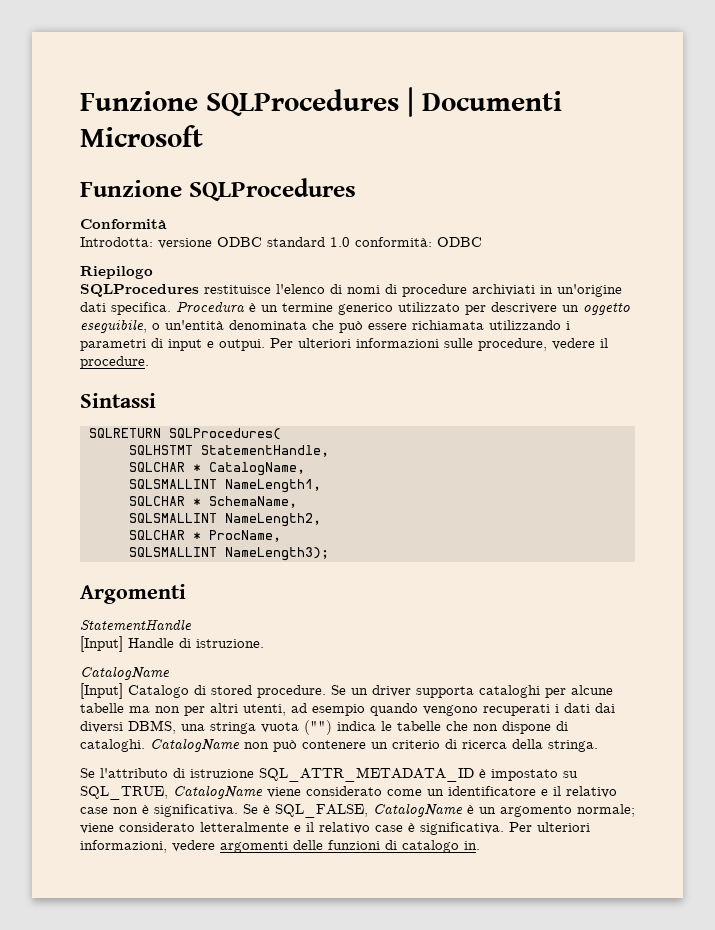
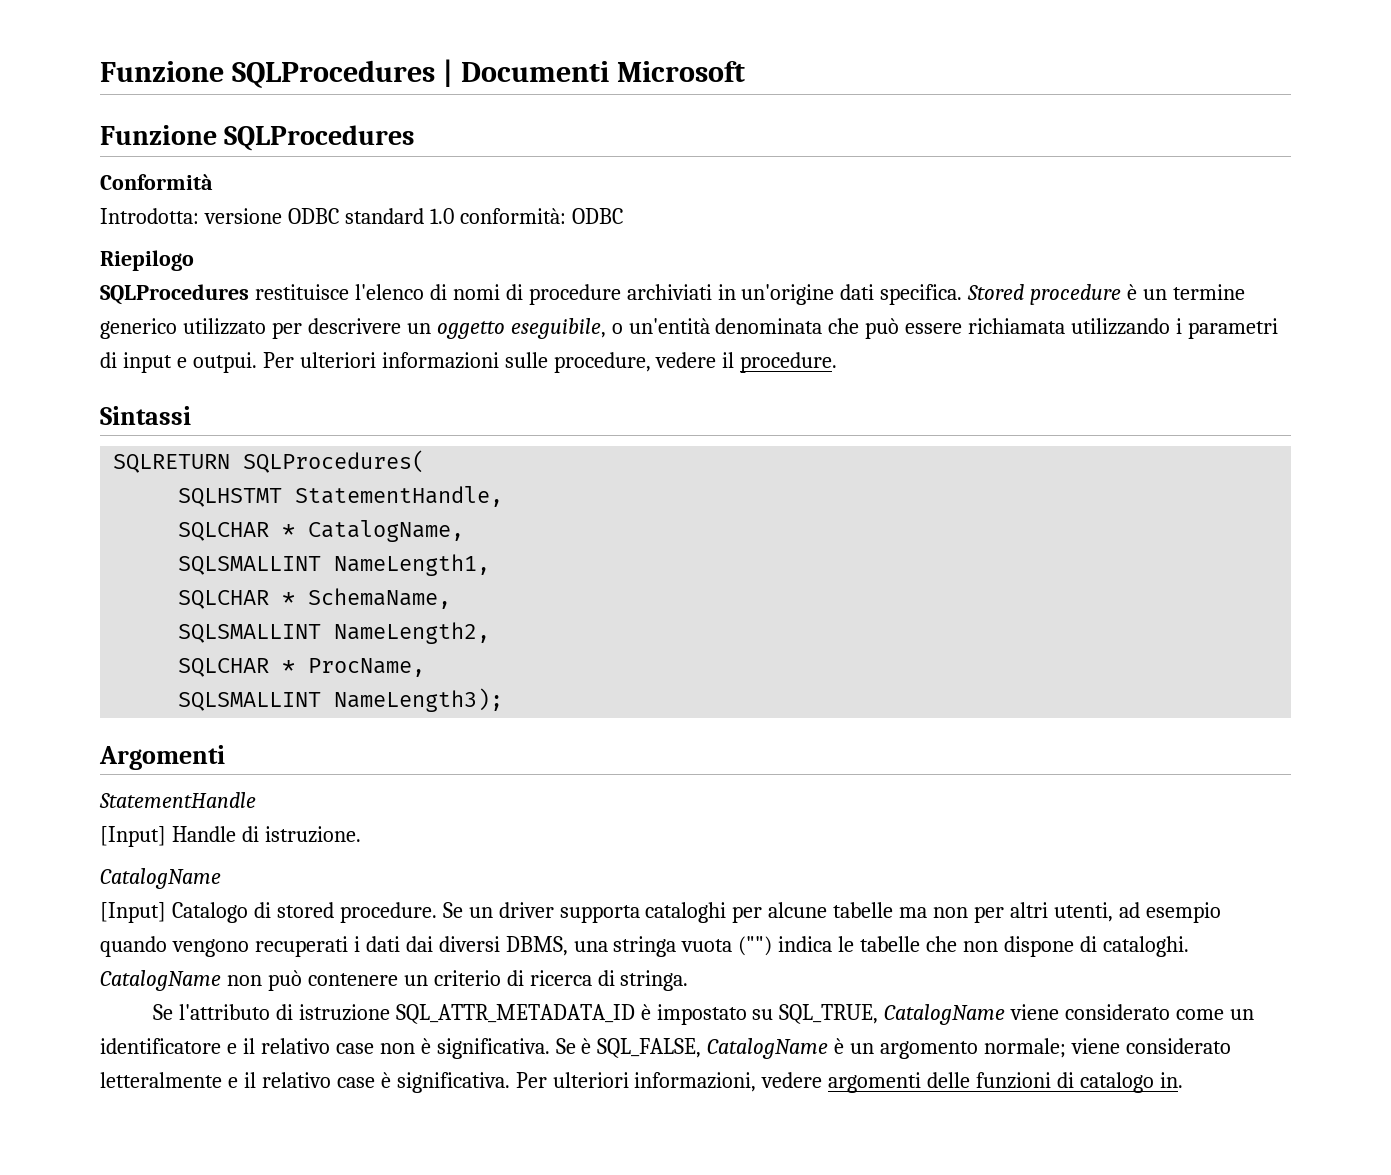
[176,301,245,312] Procedura -> [967,284,1122,305] Stored procedure
[512,739,543,749] della -> [597,970,615,986] di

